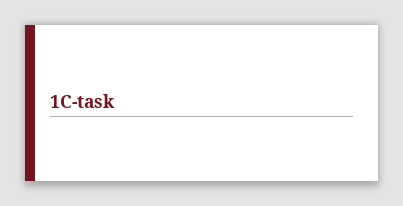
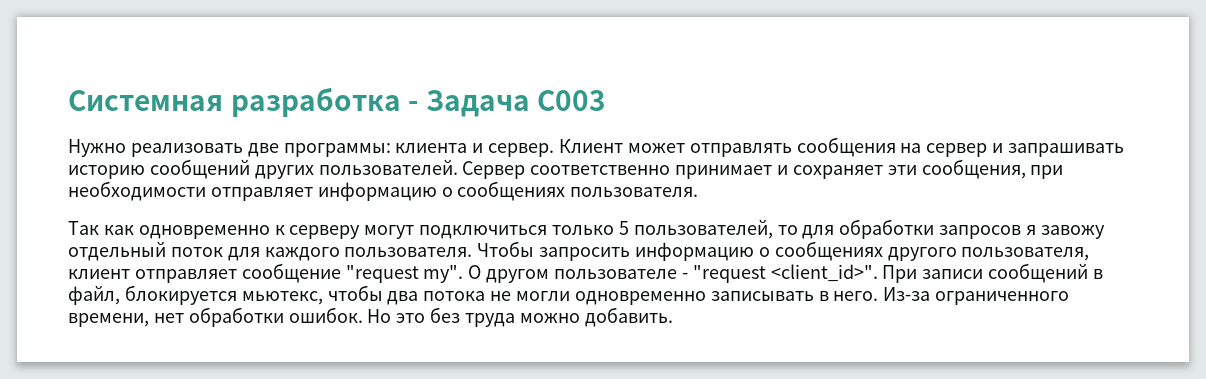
[50,94,115,108] 1C-task -> [68,87,607,117] [68,137,1125,157] [68,159,1064,179] [68,181,699,201] [68,219,1105,239] [68,241,1090,261] [68,263,1104,283] [68,285,1070,305] [68,307,673,327] Системная разработка - Задача С003 // Нужно реализовать две программы: клиента и сервер. Клиент может отправлять сообщения на сервер и запрашивать историю сообщений других пользователей. Сервер соответственно принимает и сохраняет эти сообщения, при необходимости отправляет информацию о сообщениях пользователя. // Так как одновременно к серверу могут подключиться только 5 пользователей, то для обработки запросов я завожу отдельный поток для каждого пользователя. Чтобы запросить информацию о сообщениях другого пользователя, клиент отправляет сообщение "request my". О другом пользователе - "request <client_id>". При записи сообщений в файл, блокируется мьютекс, чтобы два потока не могли одновременно записывать в него. Из-за ограниченного времени, нет обработки ошибок. Но это без труда можно добавить.

